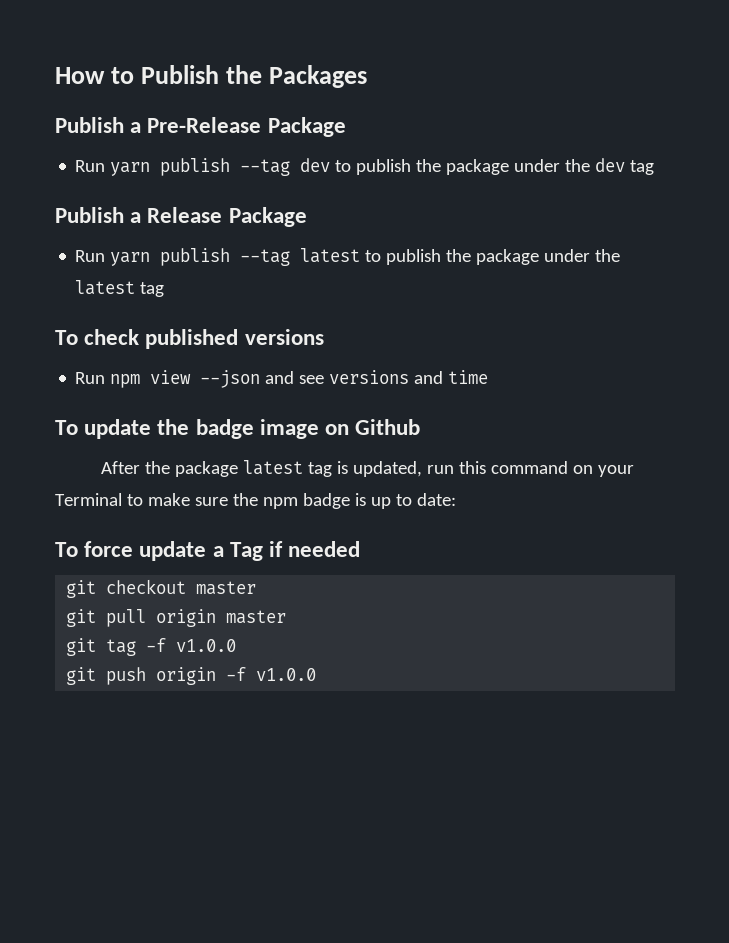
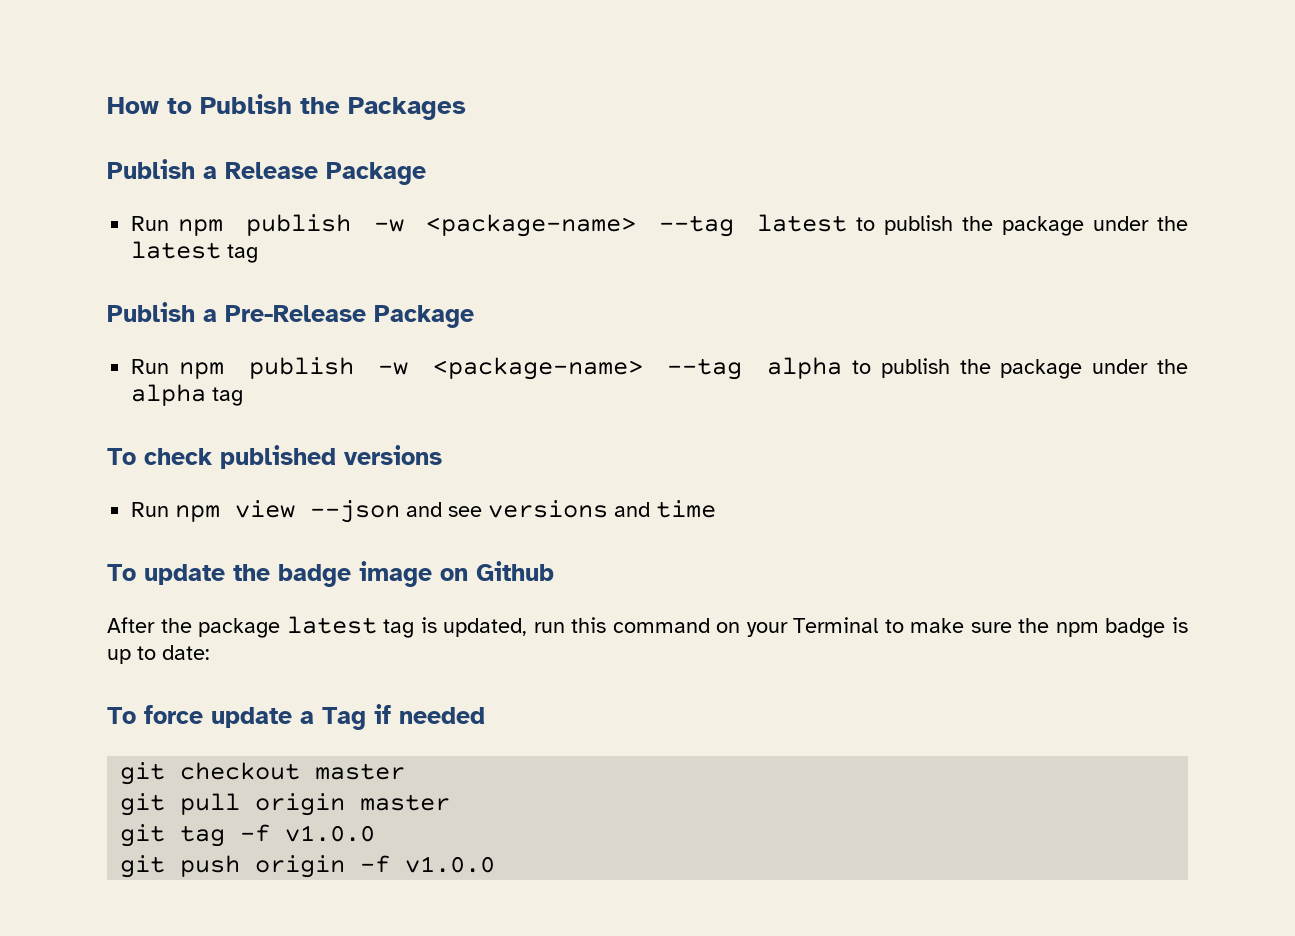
[55,117,346,137] [75,158,655,176] // Publish a Pre-Release Package // Run yarn publish --tag dev to publish the package under the dev tag -> (466, 108) none
[110,248,231,266] yarn publish -> [178,214,637,237] npm publish -w <package-name>
(165, 289) none -> [107,302,474,328] [131,357,1188,380] [131,384,244,406] // Publish a Pre-Release Package // Run npm publish -w <package-name> --tag alpha to publish the package under the alpha tag

